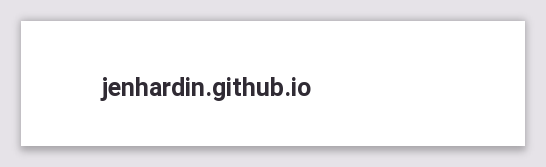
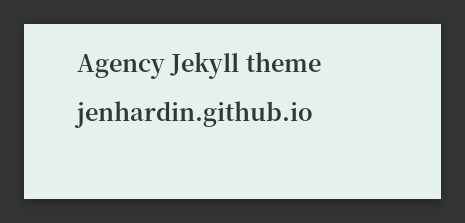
(100, 89) none -> [77,52,321,79] Agency Jekyll theme //

